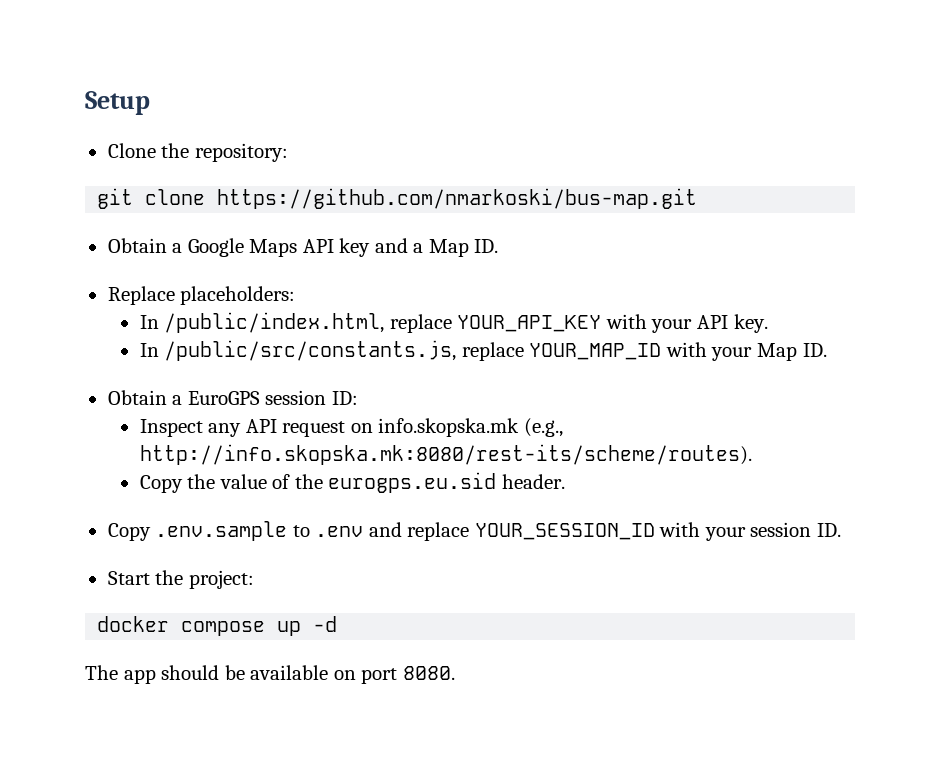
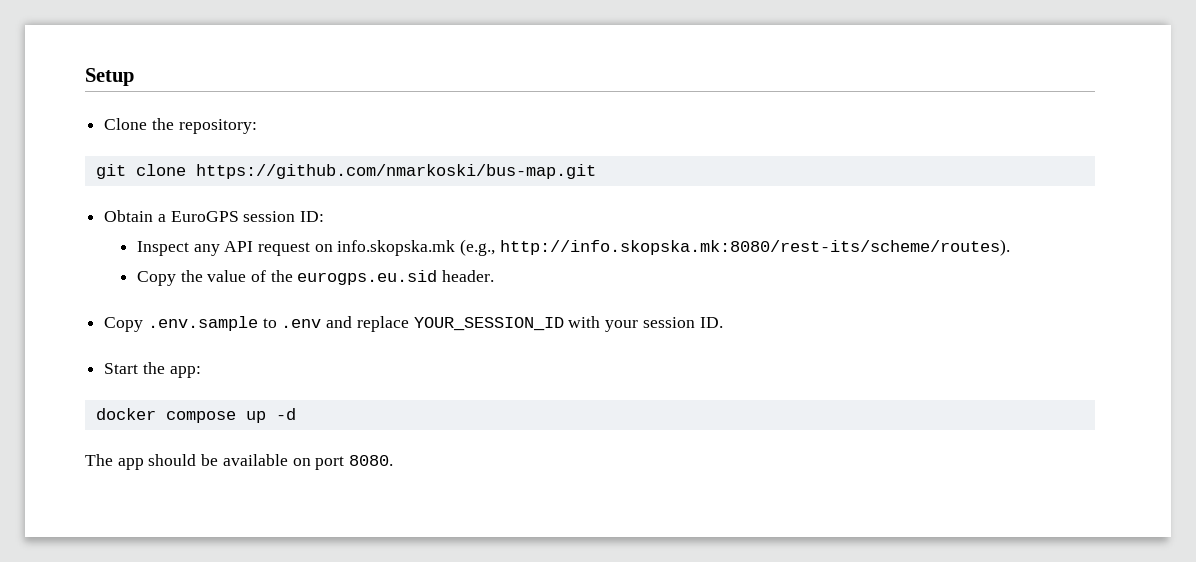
[107,238,499,257] [107,286,296,305] [139,312,768,333] [139,340,827,361] // Obtain a Google Maps API key and a Map ID. // Replace placeholders: // In /public/index.html, replace YOUR_API_KEY with your API key. // In /public/src/constants.js, replace YOUR_MAP_ID with your Map ID. -> (596, 171) none
[188,570,254,589] project: -> [169,366,201,378] app:

